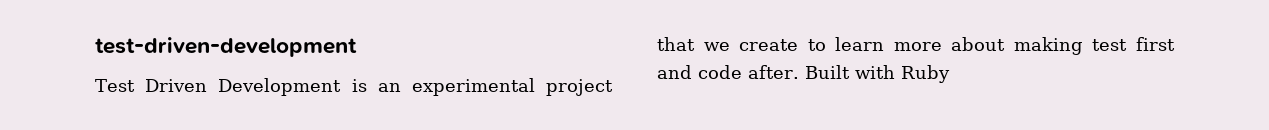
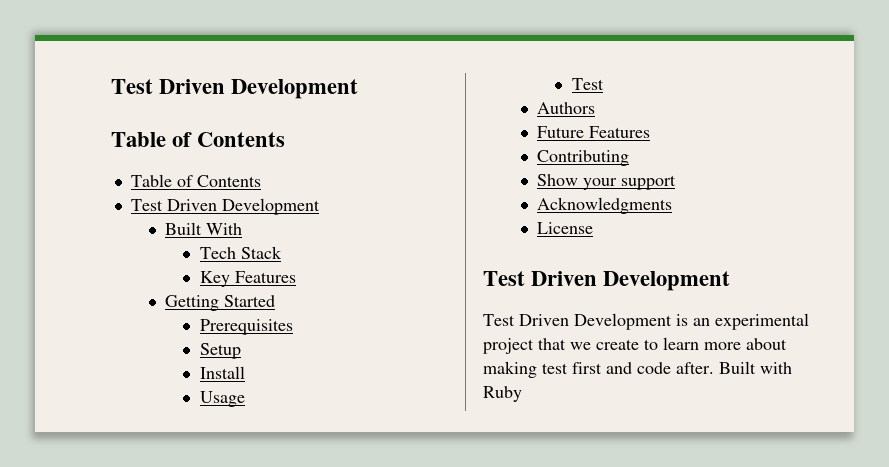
[95,37,357,57] test-driven-development -> [111,79,359,99] [111,132,286,147] [130,174,261,187] [130,198,320,215] [165,222,243,235] [199,246,282,259] [199,271,296,287] [165,295,276,311] [199,319,293,335] [199,343,241,359] [199,366,245,379] [199,391,245,407] [571,78,604,90] [537,102,596,114] [537,126,651,138] [537,150,630,166] [537,174,677,190] [537,197,673,214] [537,222,594,234] [483,271,731,291] Test Driven Development // Table of Contents // Table of Contents // Test Driven Development // Built With // Tech Stack // Key Features // Getting Started // Prerequisites // Setup // Install // Usage // Test // Authors // Future Features // Contributing // Show your support // Acknowledgments // License // Test Driven Development

